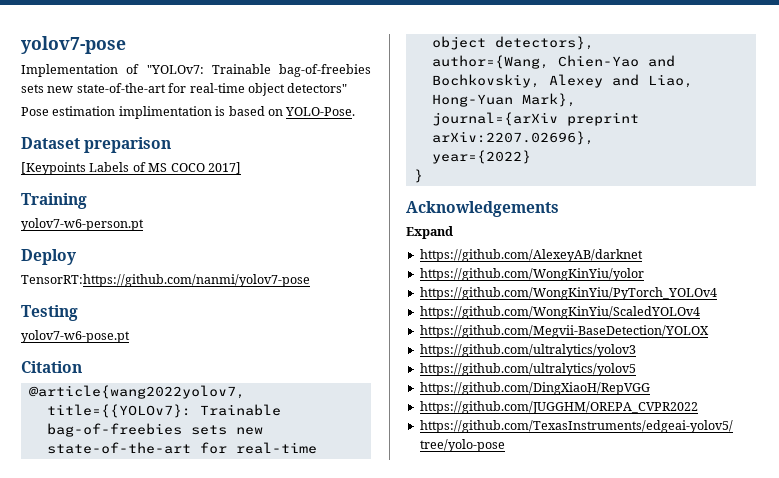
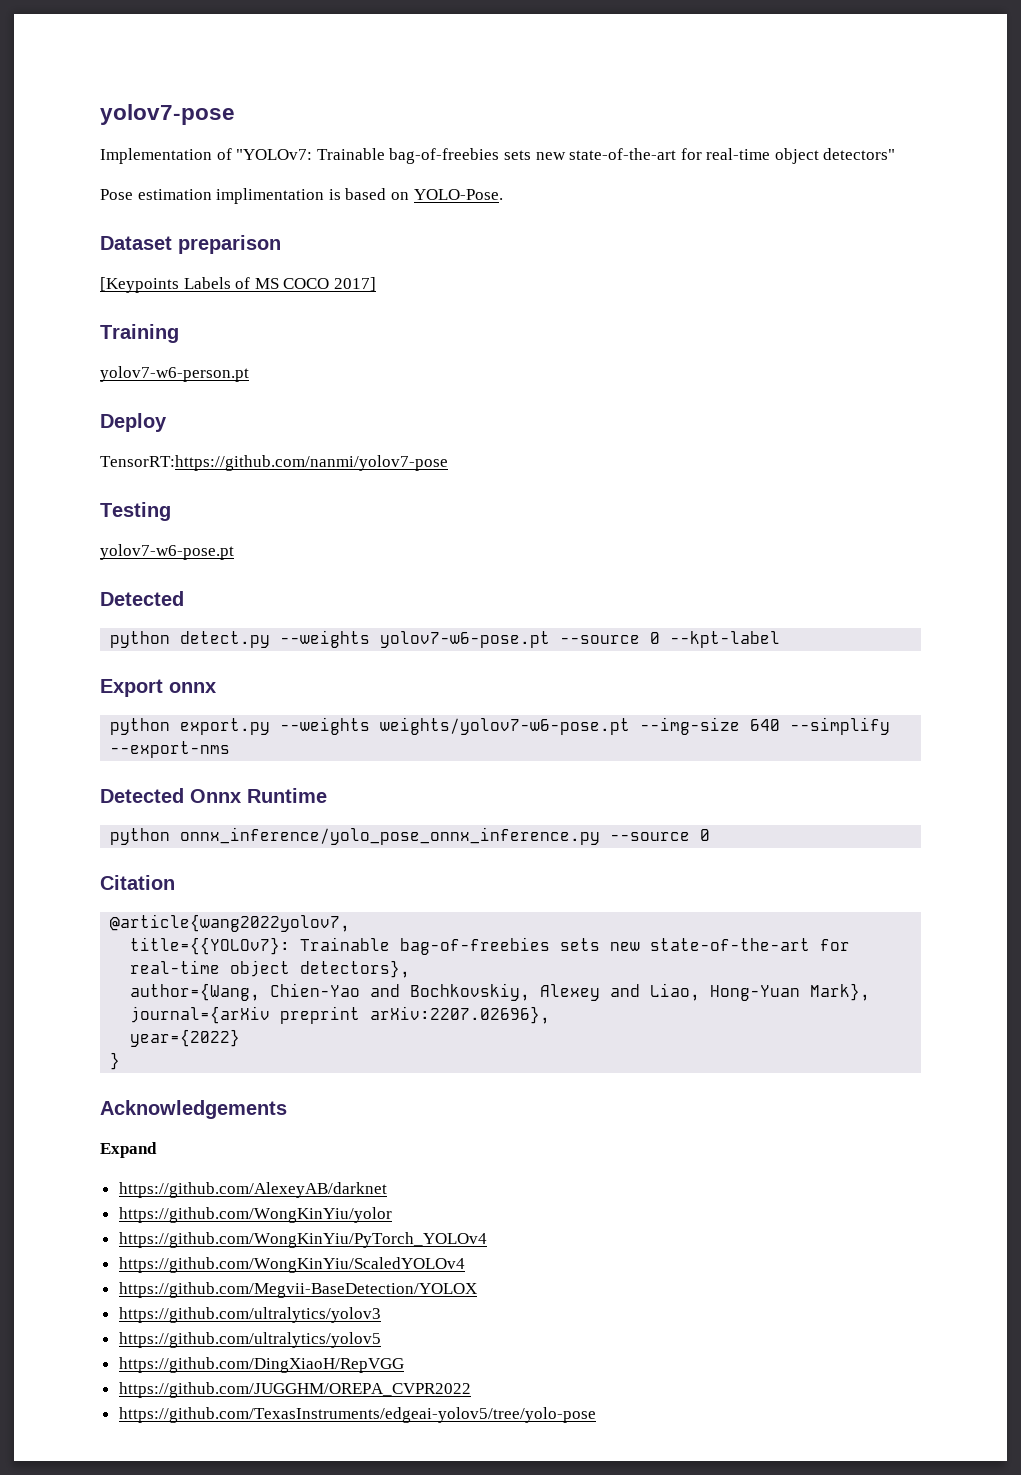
(130, 336) none -> [100,591,184,606] [110,630,781,648] [100,679,216,697] [110,717,891,735] [110,741,231,758] [100,788,327,803] [110,827,711,845] // Detected // python detect.py --weights yolov7-w6-pose.pt --source 0 --kpt-label // Export onnx // python export.py --weights weights/yolov7-w6-pose.pt --img-size 640 --simplify --export-nms // Detected Onnx Runtime // python onnx_inference/yolo_pose_onnx_inference.py --source 0

